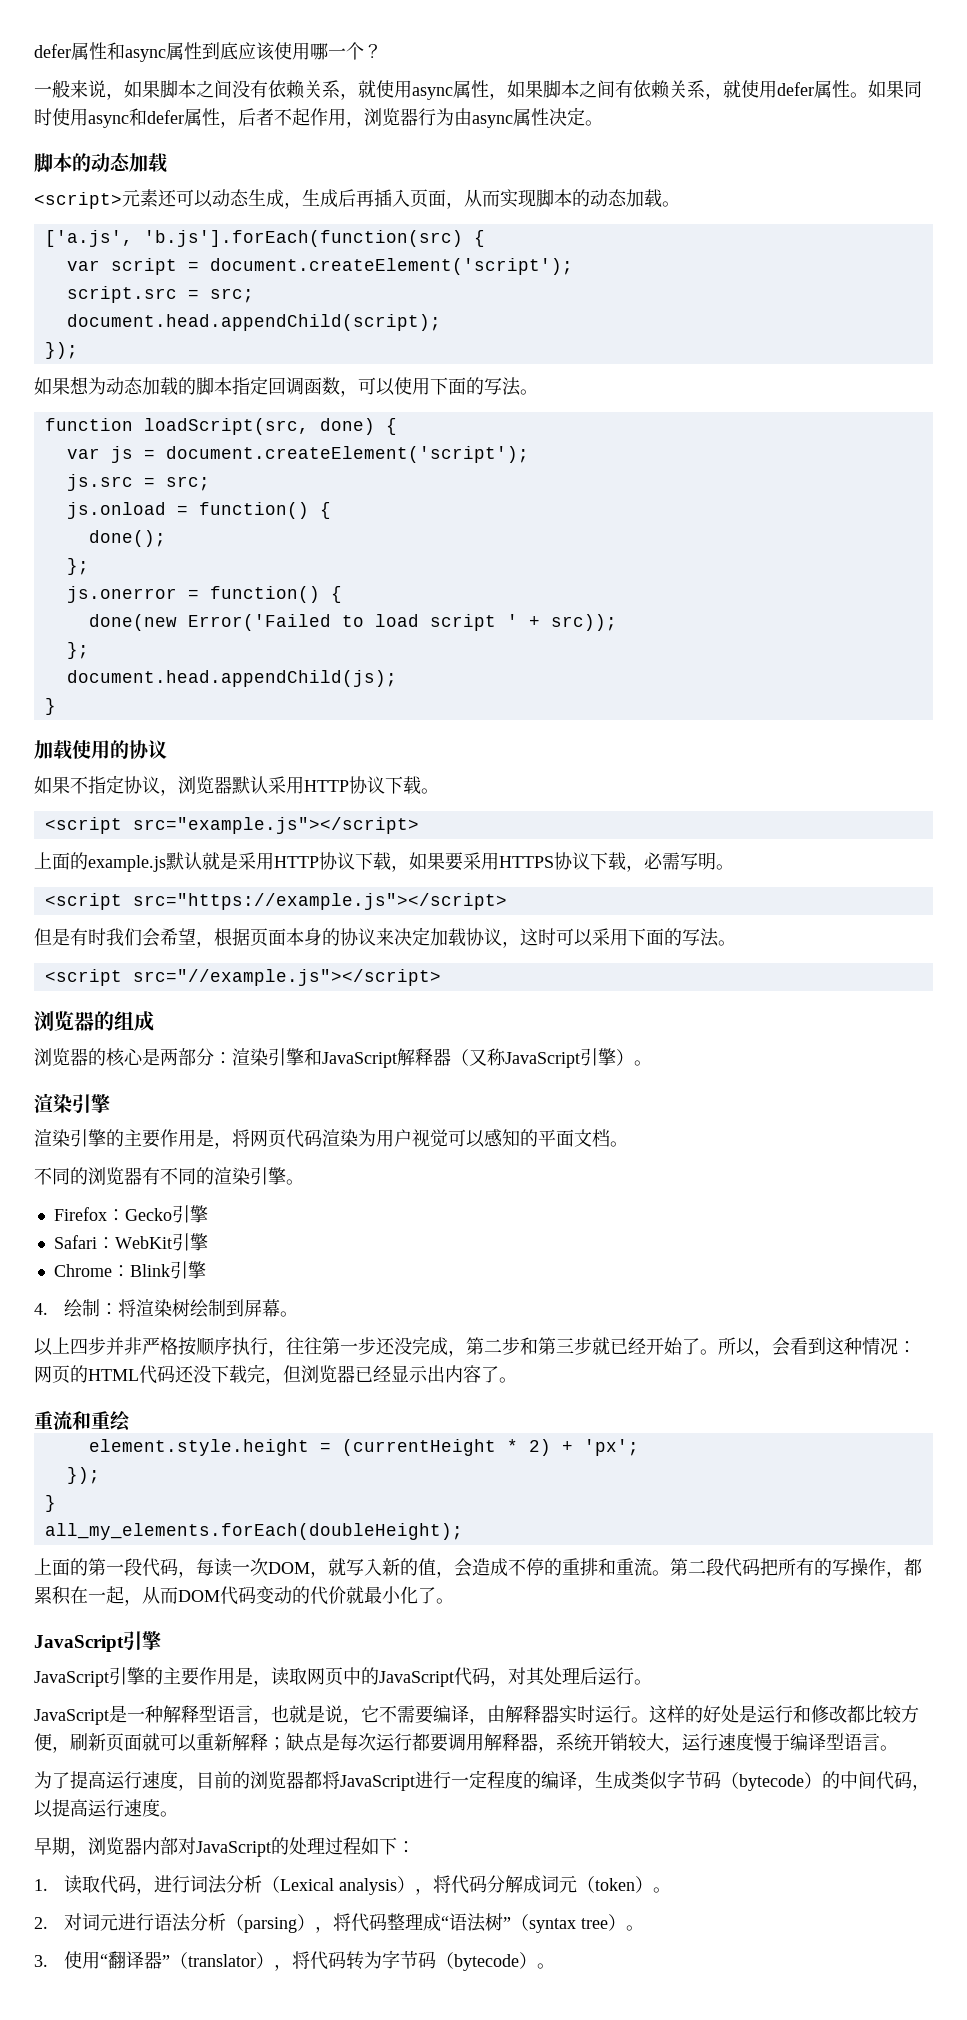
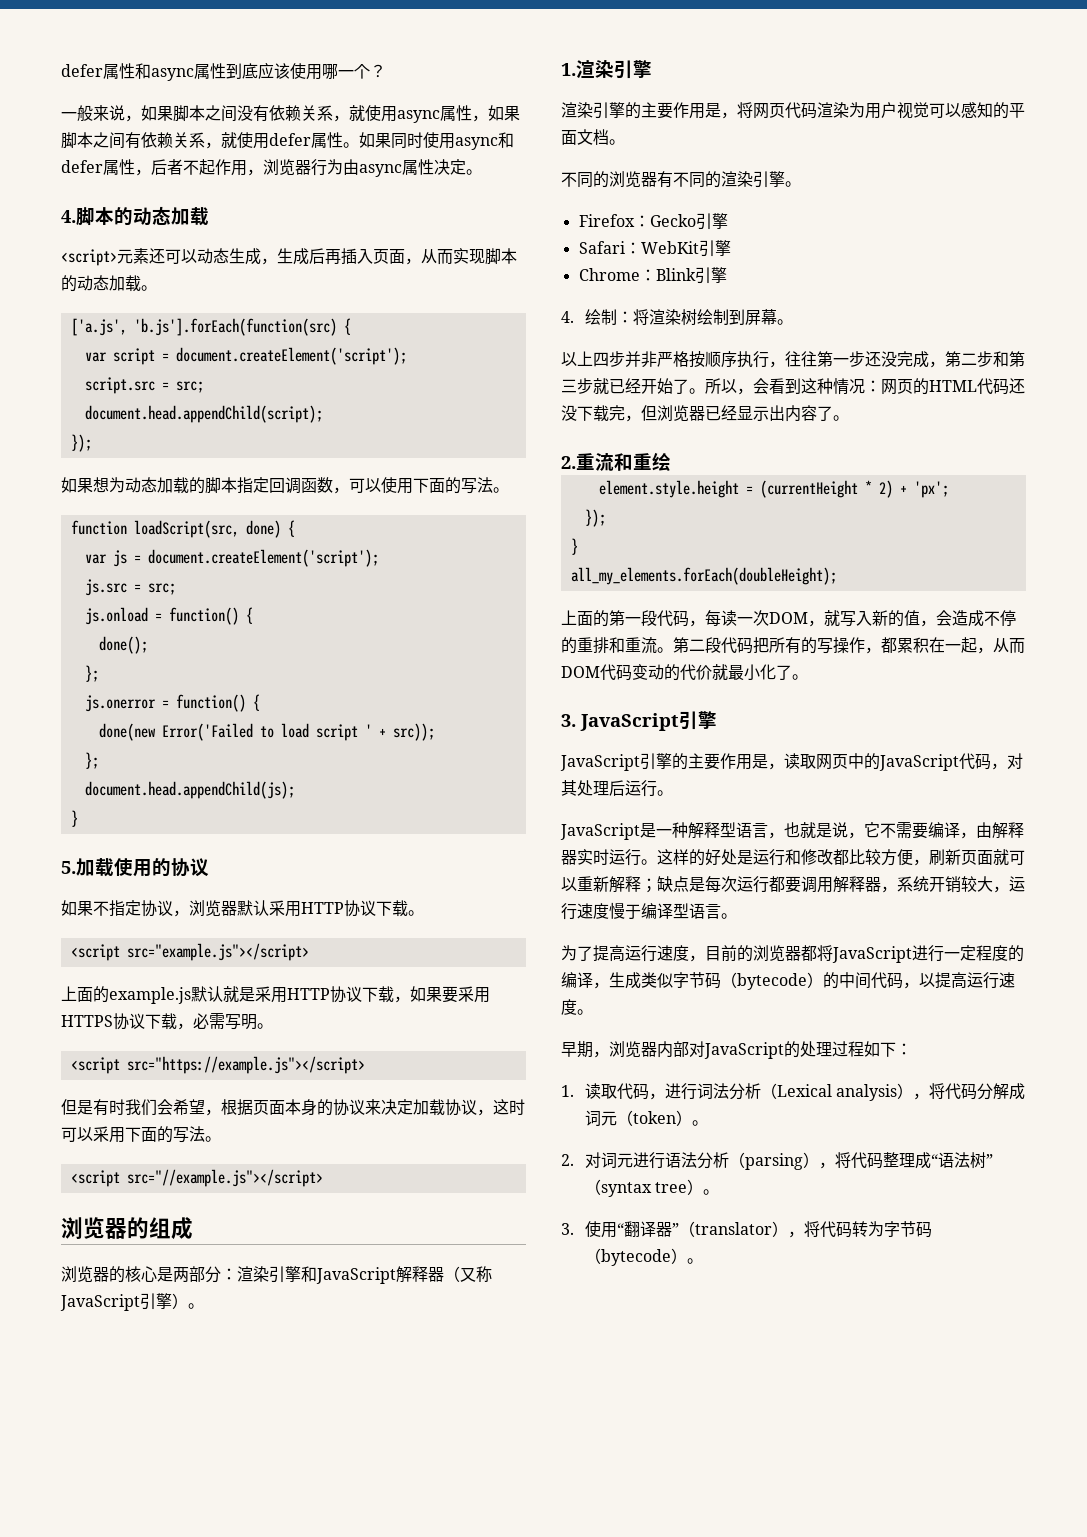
(603, 123) none -> [61,210,76,223] 4.
(56, 706) none -> [61,861,76,874] 5.
(652, 1063) none -> [561,63,576,76] 1.
(517, 1380) none -> [561,456,576,469] 2.
(454, 1601) none -> [561,714,576,727] 3.

